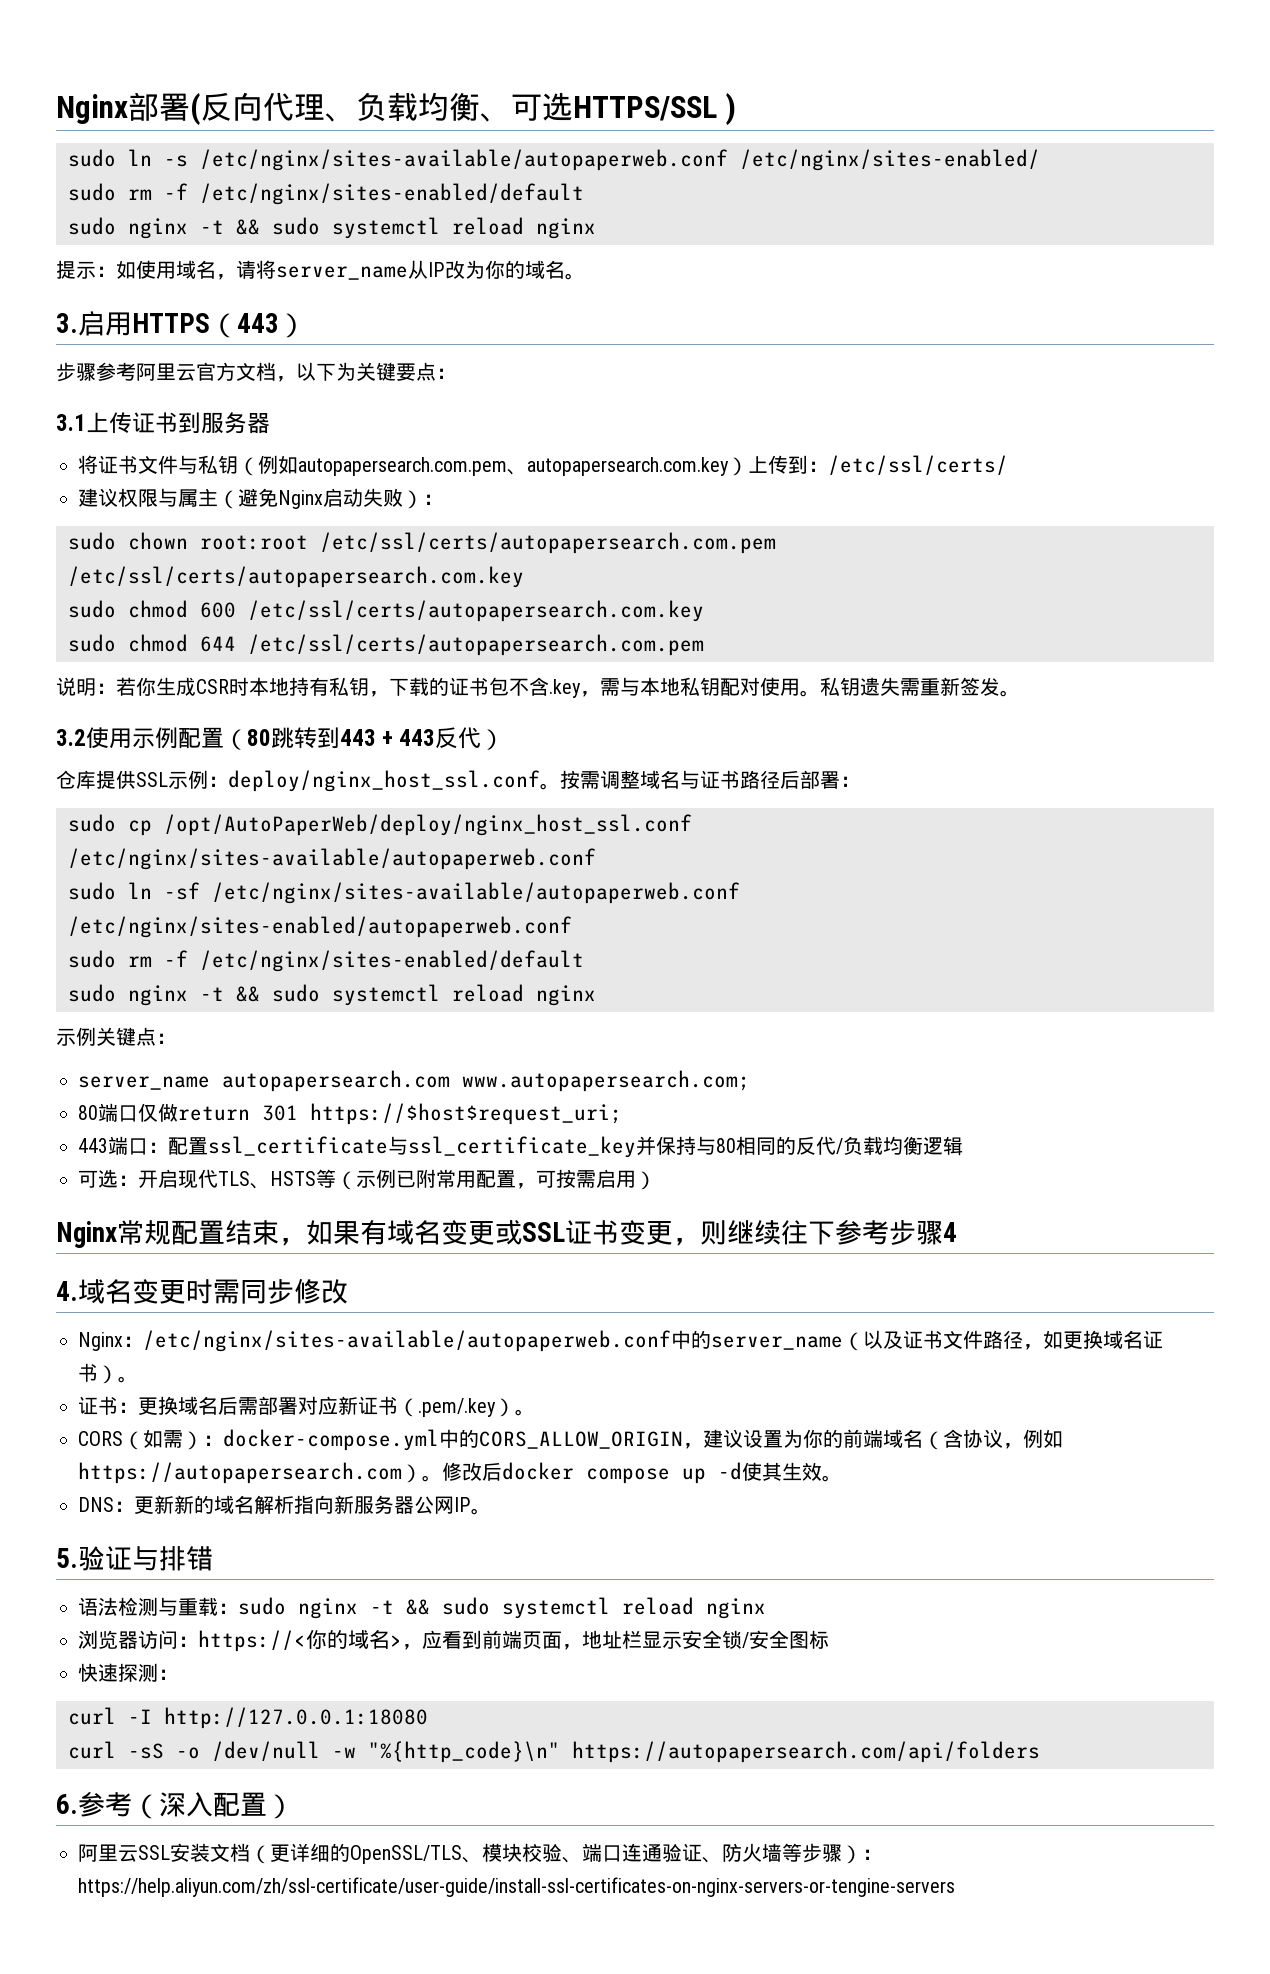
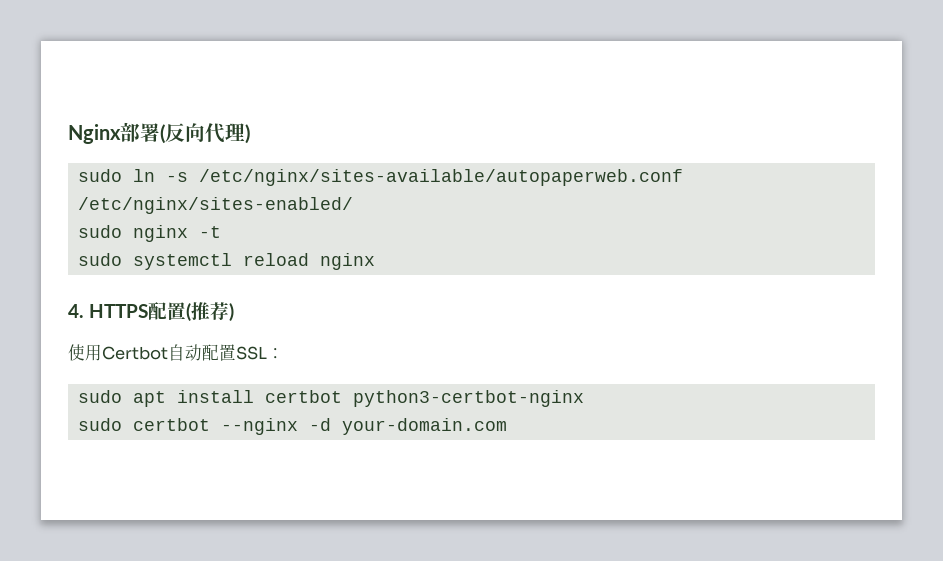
[325,92,717,122] 、负载均衡、可选HTTPS/SSL -> (245, 132) none
[68,183,584,205] [68,217,596,239] [56,260,585,280] [56,311,306,338] [56,362,456,382] [56,412,270,434] [78,455,1008,476] [78,488,443,509] [68,532,776,554] [68,566,524,588] [68,600,704,622] [68,634,704,656] [56,677,1020,698] [56,727,505,750] [56,770,860,792] [68,814,692,836] [68,848,596,870] [68,882,740,904] [68,916,572,938] [68,950,584,972] [68,984,596,1006] [56,1027,176,1046] [78,1070,750,1092] [78,1103,622,1125] [78,1136,963,1158] [78,1169,656,1190] [56,1220,957,1248] [56,1278,348,1304] [78,1330,1163,1352] [78,1363,138,1384] [78,1396,535,1417] [78,1429,1063,1451] [78,1462,842,1484] [78,1495,491,1515] [56,1546,213,1571] [78,1597,766,1619] [78,1630,829,1652] [78,1663,178,1682] [68,1707,428,1729] [68,1741,1040,1763] [56,1792,294,1819] [78,1843,882,1864] [78,1877,955,1897] // sudo rm -f /etc/nginx/sites-enabled/default // sudo nginx -t && sudo systemctl reload nginx // 提示：如使用域名，请将server_name从IP改为你的域名。 // 3.启用HTTPS（443） // 步骤参考阿里云官方文档，以下为关键要点： // 3.1上传证书到服务器 // 将证书文件与私钥（例如autopapersearch.com.pem、autopapersearch.com.key）上传到：/etc/ssl/certs/ // 建议权限与属主（避免Nginx启动失败）： // sudo chown root:root /etc/ssl/certs/autopapersearch.com.pem /etc/ssl/certs/autopapersearch.com.key // sudo chmod 600 /etc/ssl/certs/autopapersearch.com.key // sudo chmod 644 /etc/ssl/certs/autopapersearch.com.pem // 说明：若你生成CSR时本地持有私钥，下载的证书包不含.key，需与本地私钥配对使用。私钥遗失需重新签发。 // 3.2使用示例配置（80跳转到443 + 443反代） // 仓库提供SSL示例：deploy/nginx_host_ssl.conf。按需调整域名与证书路径后部署： // sudo cp /opt/AutoPaperWeb/deploy/nginx_host_ssl.conf /etc/nginx/sites-available/autopaperweb.conf // sudo ln -sf /etc/nginx/sites-available/autopaperweb.conf /etc/nginx/sites-enabled/autopaperweb.conf // sudo rm -f /etc/nginx/sites-enabled/default // sudo nginx -t && sudo systemctl reload nginx // 示例关键点： // server_name autopapersearch.com www.autopapersearch.com; // 80端口仅做return 301 https://$host$request_uri; // 443端口：配置ssl_certificate与ssl_certificate_key并保持与80相同的反代/负载均衡逻辑 // 可选：开启现代TLS、HSTS等（示例已附常用配置，可按需启用） // Nginx常规配置结束，如果有域名变更或SSL证书变更，则继续往下参考步骤4 // 4.域名变更时需同步修改 // Nginx：/etc/nginx/sites-available/autopaperweb.conf中的server_name（以及证书文件路径，如更换域名证书）。 // 证书：更换域名后需部署对应新证书（.pem/.key）。 // CORS（如需）：docker-compose.yml中的CORS_ALLOW_ORIGIN，建议设置为你的前端域名（含协议，例如https://autopapersearch.com）。修改后docker compose up -d使其生效。 // DNS：更新新的域名解析指向新服务器公网IP。 // 5.验证与排错 // 语法检测与重载：sudo nginx -t && sudo systemctl reload nginx // 浏览器访问：https://<你的域名>，应看到前端页面，地址栏显示安全锁/安全图标 // 快速探测： // curl -I http://127.0.0.1:18080 // curl -sS -o /dev/null -w "%{http_code}\n" https://autopapersearch.com/api/folders // 6.参考（深入配置） // 阿里云SSL安装文档（更详细的OpenSSL/TLS、模块校验、端口连通验证、防火墙等步骤）：https://help.aliyun.com/zh/ssl-certificate/user-guide/install-ssl-certificates-on-nginx-servers-or-tengine-servers -> [77,225,221,242] [77,253,375,270] [68,302,234,321] [68,344,284,361] [77,390,584,407] [77,418,507,435] // sudo nginx -t // sudo systemctl reload nginx // 4. HTTPS配置(推荐) // 使用Certbot自动配置SSL： // sudo apt install certbot python3-certbot-nginx // sudo certbot --nginx -d your-domain.com

